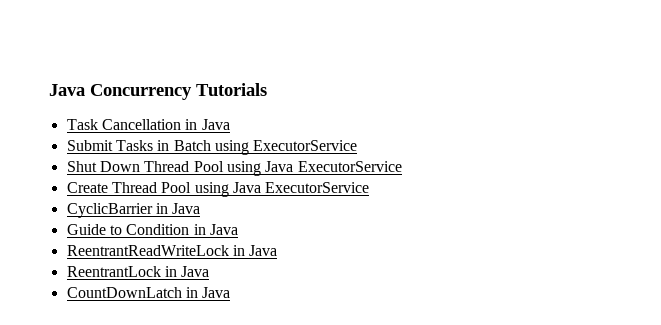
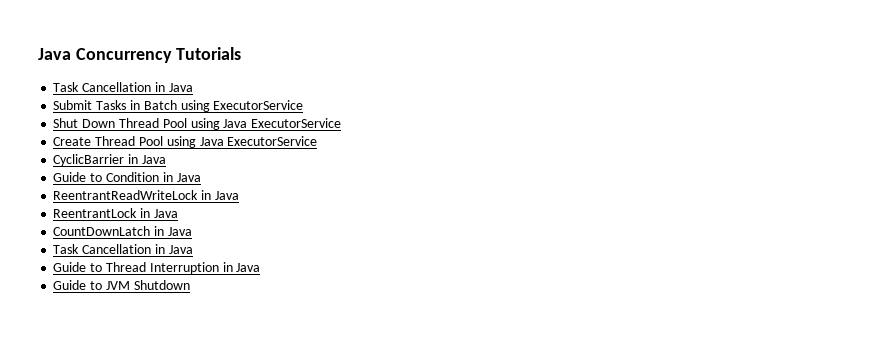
(231, 292) none -> [53,244,193,254] [53,262,261,274] [53,280,190,290] // Task Cancellation in Java // Guide to Thread Interruption in Java // Guide to JVM Shutdown

